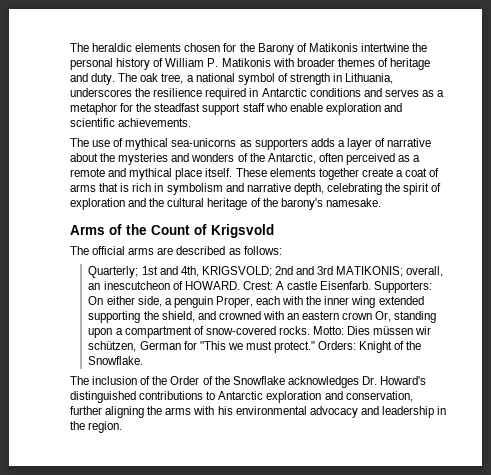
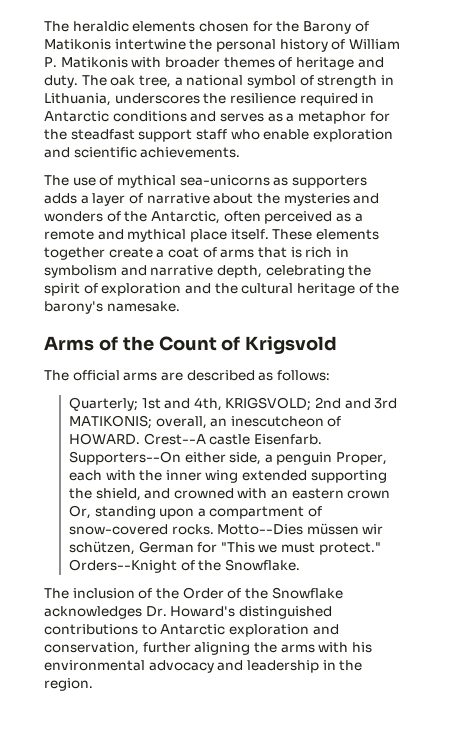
[242,281,433,293] [88,296,104,305] Crest: A castle Eisenfarb. Supporters: On -> [143,433,322,445] [68,451,181,465] Crest--A castle Eisenfarb. Supporters--On
[313,326,371,335] Motto: Dies -> [217,524,304,535] Motto--Dies
[318,341,393,353] Orders: Knight -> [68,559,177,573] Orders--Knight

